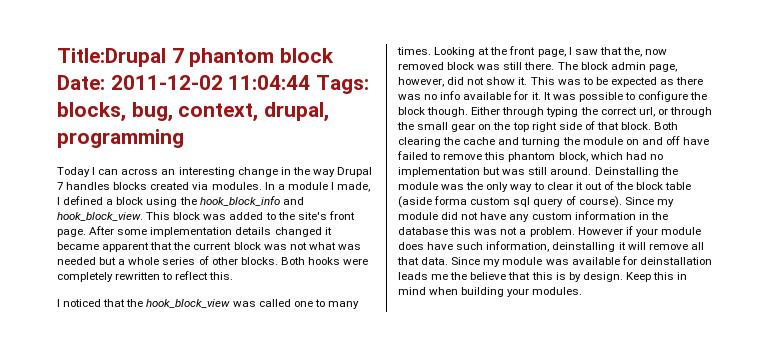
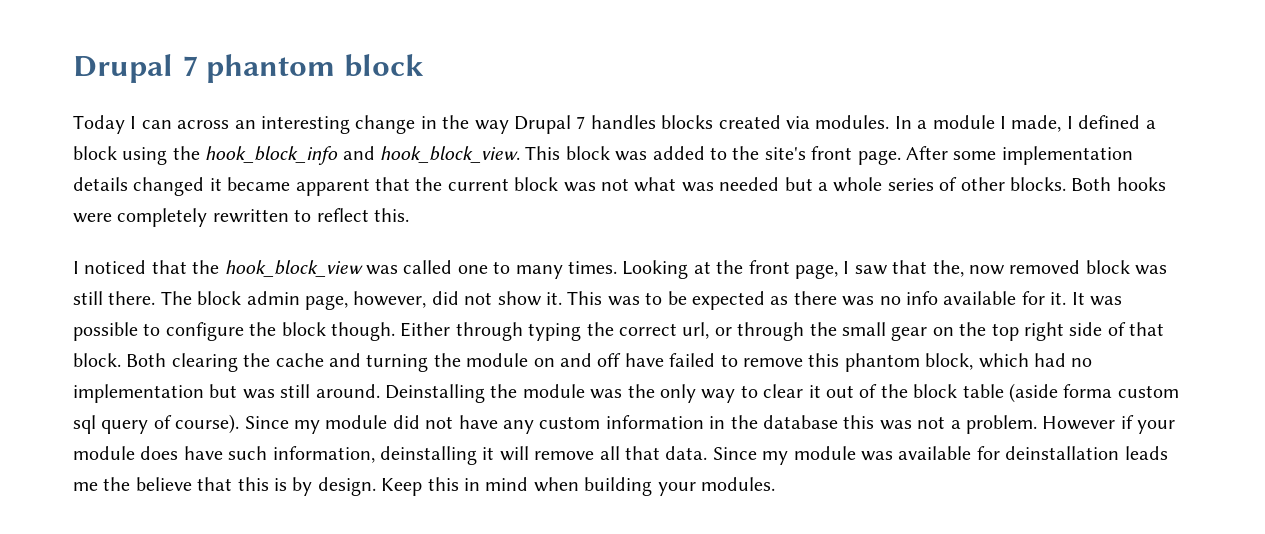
[57,48,166,67] Title:Drupal -> [73,54,173,83] Drupal
[57,75,370,94] [57,102,330,122] [57,129,184,148] Date: 2011-12-02 11:04:44 Tags: blocks, bug, context, drupal, programming -> (424, 65) none

